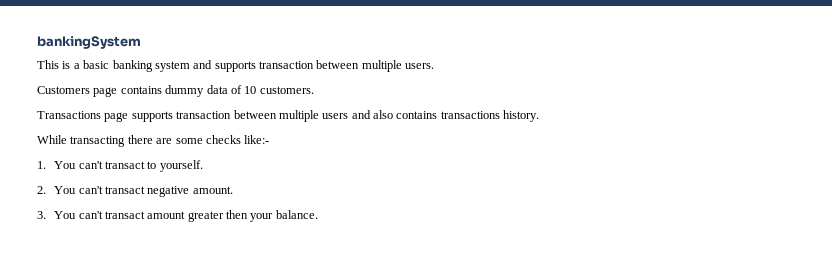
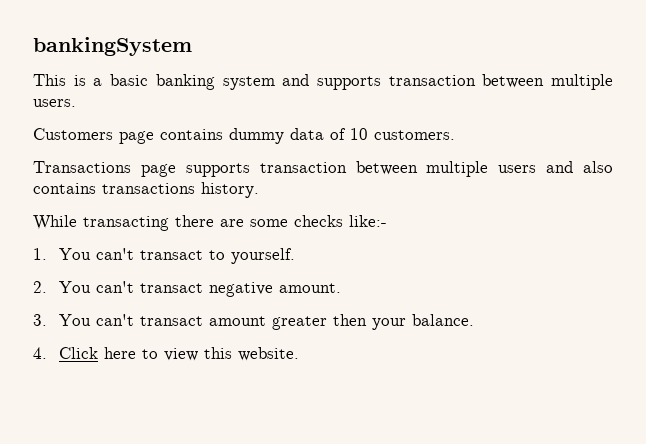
(318, 214) none -> [33,347,299,361] // 4. Click here to view this website.

